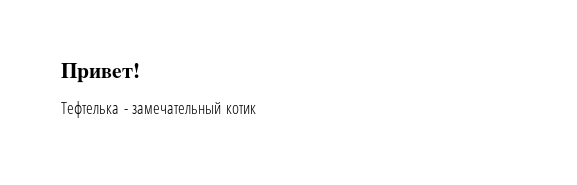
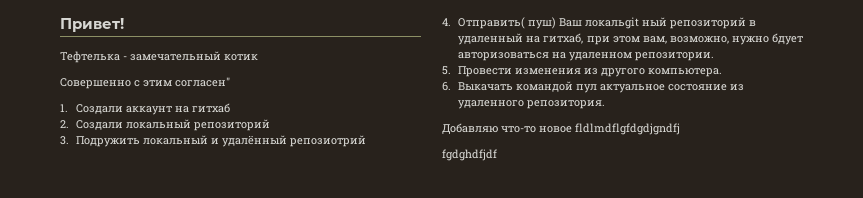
(256, 109) none -> [60,77,230,89] [60,103,231,115] [60,119,271,131] [60,135,367,147] [442,17,757,29] [458,33,803,45] [458,52,715,61] [442,66,723,77] [442,81,745,93] [458,100,606,109] [442,123,680,135] [442,149,497,161] // Совершенно с этим согласен" // 1. Создали аккаунт на гитхаб // 2. Создали локальный репозиторий // 3. Подружить локальный и удалённый репозиотрий // 4. Отправить( пуш) Ваш локальgit ный репозиторий в удаленный на гитхаб, при этом вам, возможно, нужно бдует авторизоваться на удаленном репозитории. // 5. Провести изменения из другого компьютера. // 6. Выкачать командой пул актуальное состояние из удаленного репозитория. // Добавляю что-то новое fldlmdflgfdgdjgndfj // fgdghdfjdf

